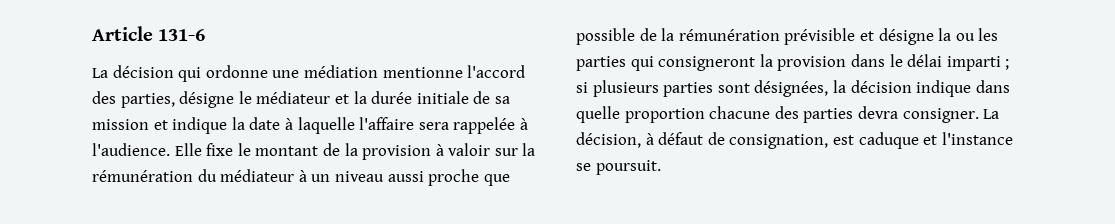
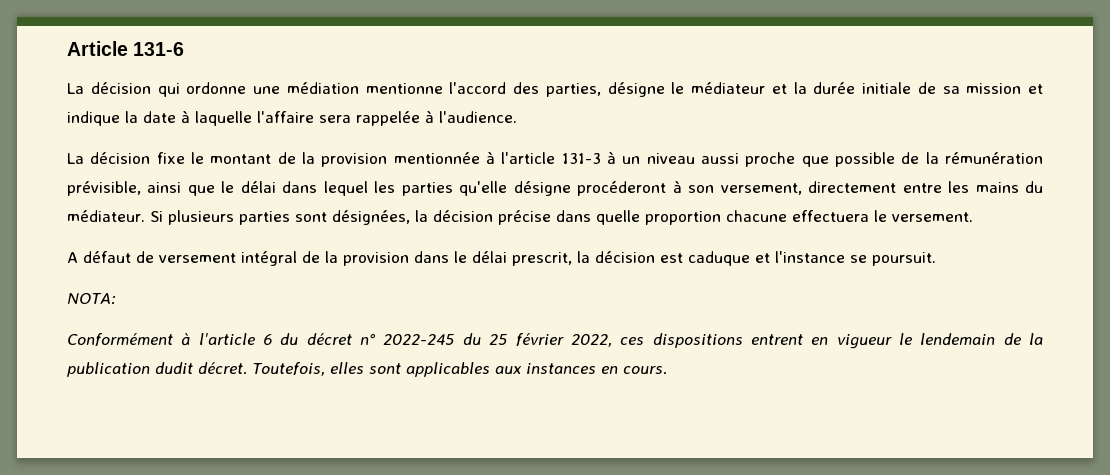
[174,143,202,156] Elle -> [67,152,151,164] // La décision
[435,143,536,156] [92,169,295,182] à valoir sur la rémunération du médiateur -> [393,151,601,164] mentionnée à l'article 131-3
[784,28,999,45] [576,54,1010,71] [576,82,588,93] prévisible et désigne la ou les parties qui consigneront la provision dans le délai imparti ; si -> [67,180,1044,196] [67,210,163,222] prévisible, ainsi que le délai dans lequel les parties qu'elle désigne procéderont à son versement, directement entre les mains du médiateur. Si
[916,80,972,97] indique -> [498,210,551,225] précise
[774,106,1000,123] [576,132,829,149] des parties devra consigner. La décision, à défaut de consignation, -> [792,210,973,222] [67,251,655,266] effectuera le versement. // A défaut de versement intégral de la provision dans le délai prescrit, la décision
(661, 167) none -> [67,293,116,305] [67,333,1044,349] [67,362,667,377] // NOTA: // Conformément à l'article 6 du décret n° 2022-245 du 25 février 2022, ces dispositions entrent en vigueur le lendemain de la publication dudit décret. Toutefois, elles sont applicables aux instances en cours.

